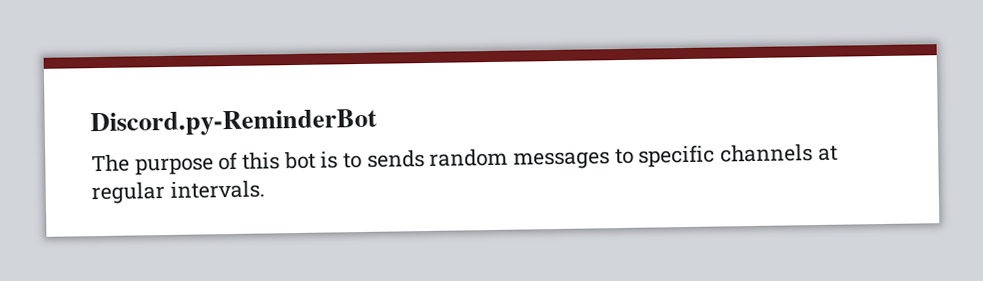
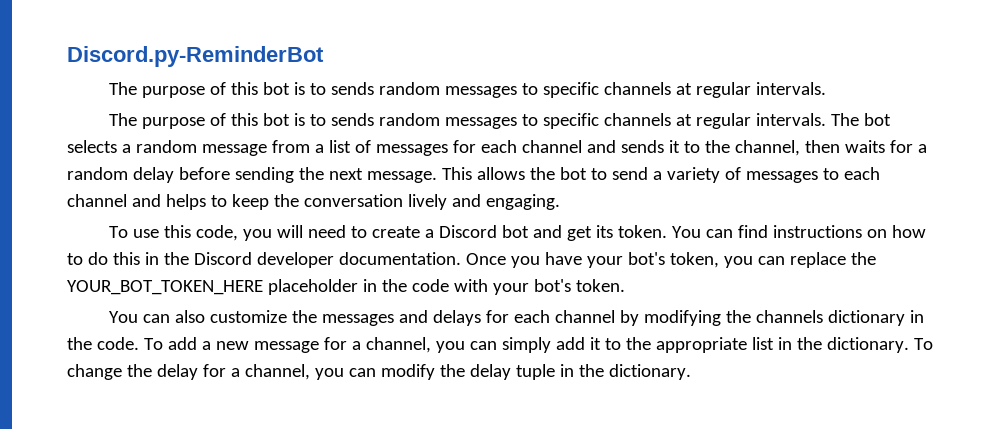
(265, 189) none -> [109,113,892,129] [67,140,927,156] [67,167,880,183] [67,194,560,210] [109,225,927,241] [67,252,876,268] [67,279,625,295] [109,310,925,326] [67,337,933,353] [67,364,691,380] // The purpose of this bot is to sends random messages to specific channels at regular intervals. The bot selects a random message from a list of messages for each channel and sends it to the channel, then waits for a random delay before sending the next message. This allows the bot to send a variety of messages to each channel and helps to keep the conversation lively and engaging. // To use this code, you will need to create a Discord bot and get its token. You can find instructions on how to do this in the Discord developer documentation. Once you have your bot's token, you can replace the YOUR_BOT_TOKEN_HERE placeholder in the code with your bot's token. // You can also customize the messages and delays for each channel by modifying the channels dictionary in the code. To add a new message for a channel, you can simply add it to the appropriate list in the dictionary. To change the delay for a channel, you can modify the delay tuple in the dictionary.

